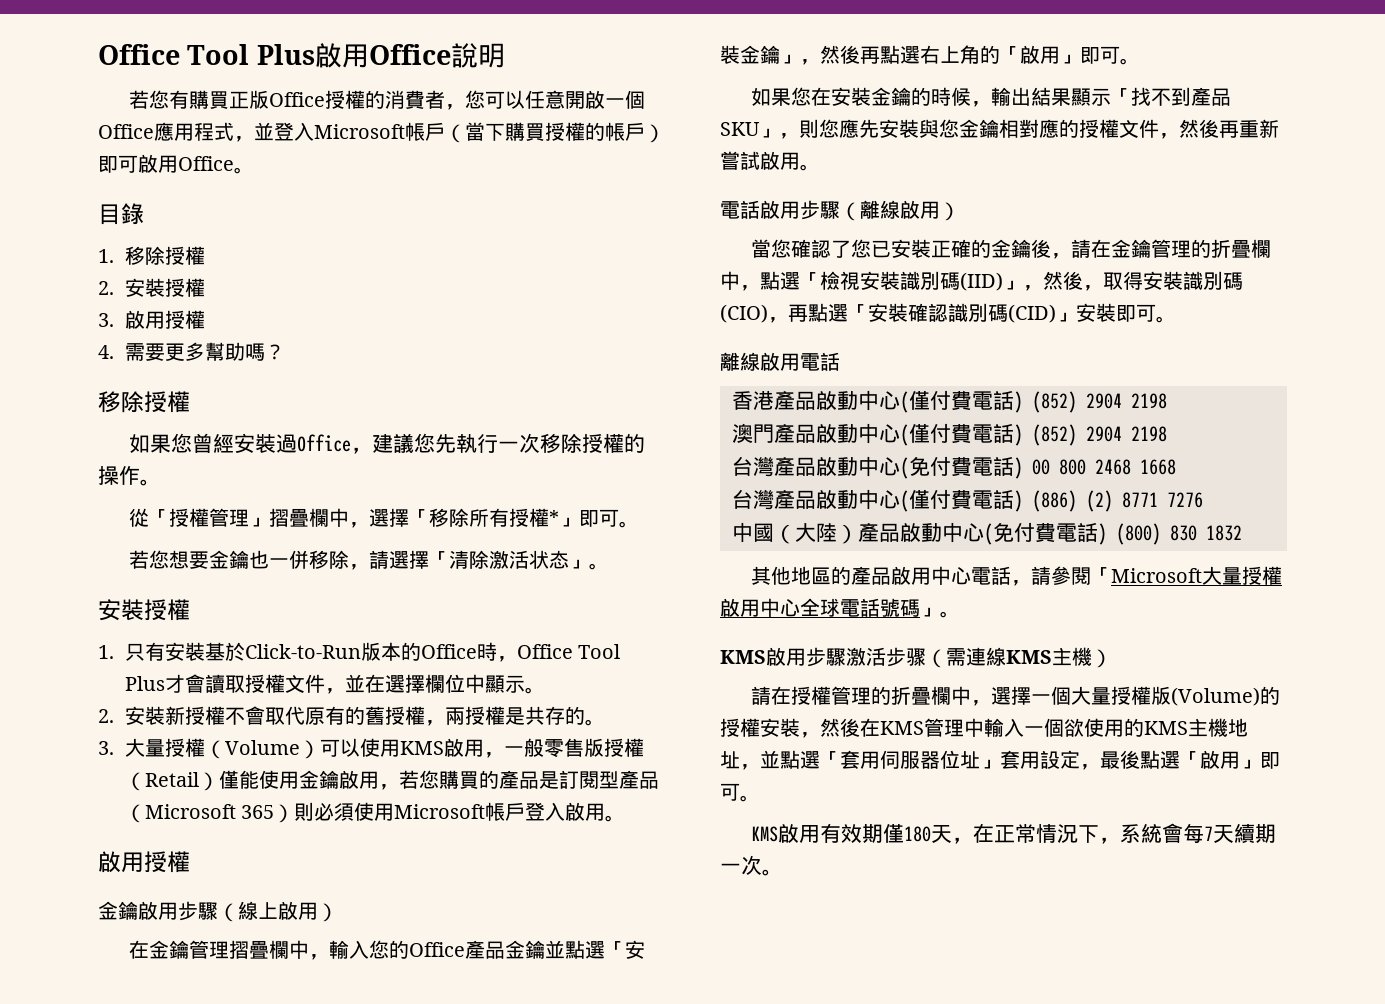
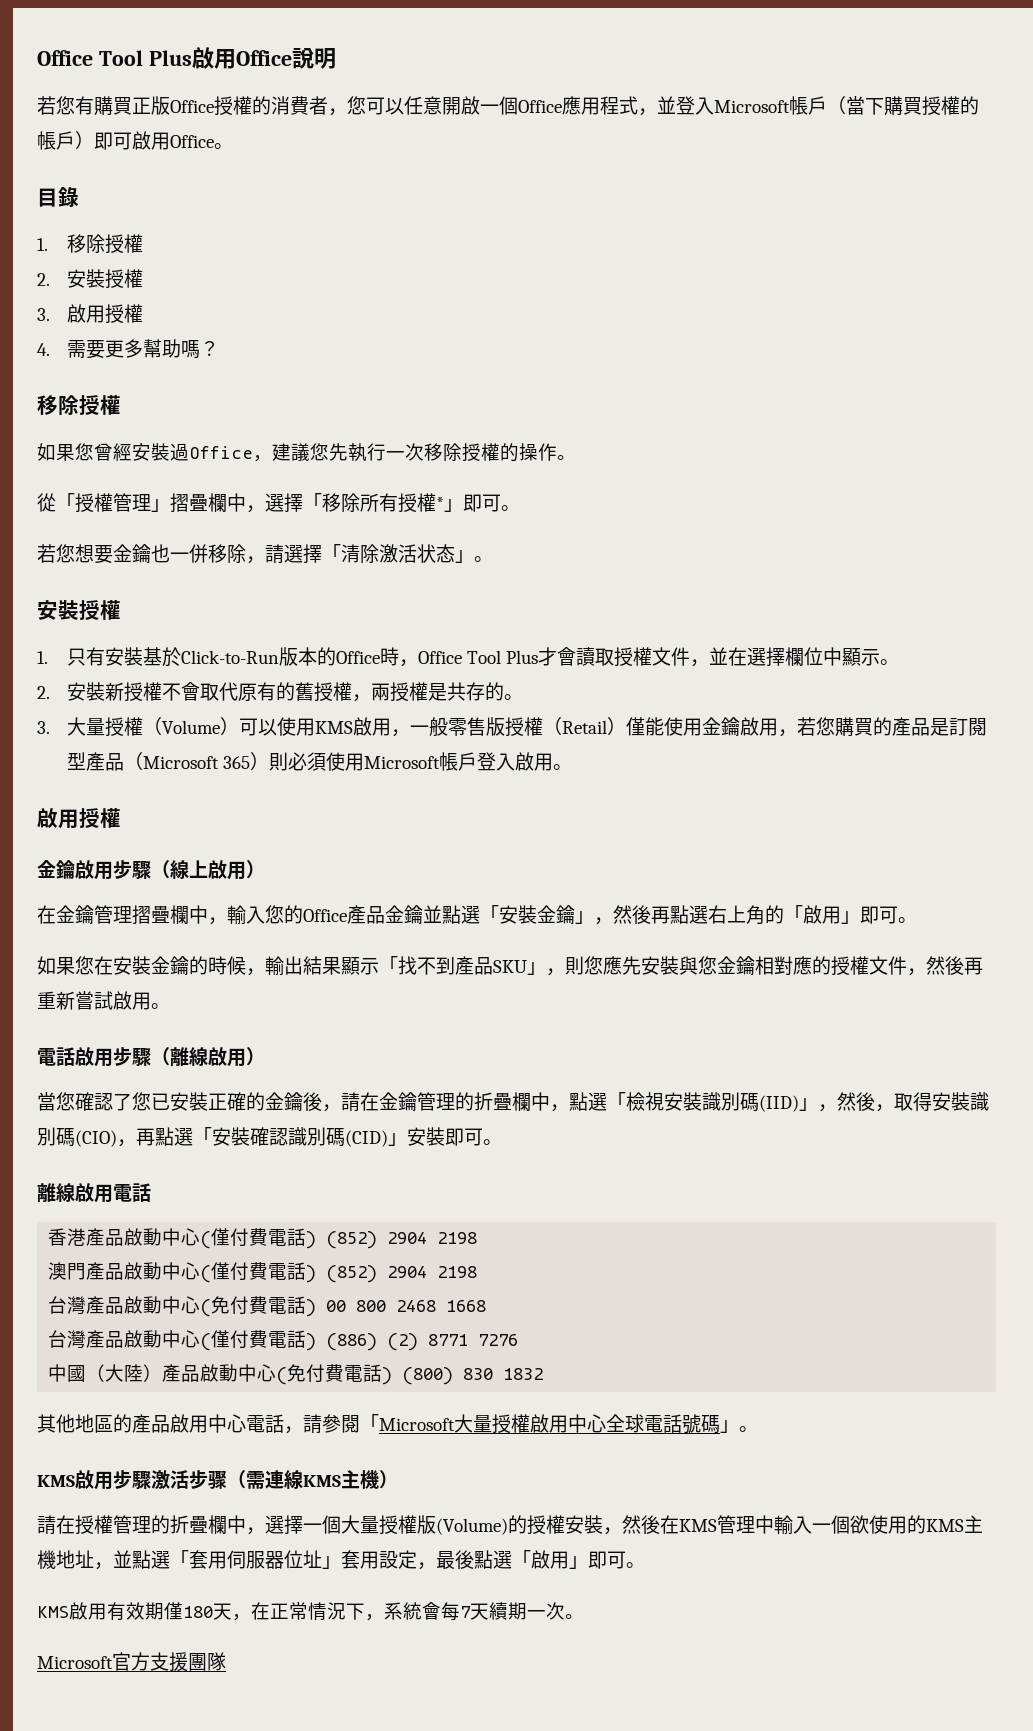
(783, 872) none -> [37,1652,226,1672] // Microsoft官方支援團隊

